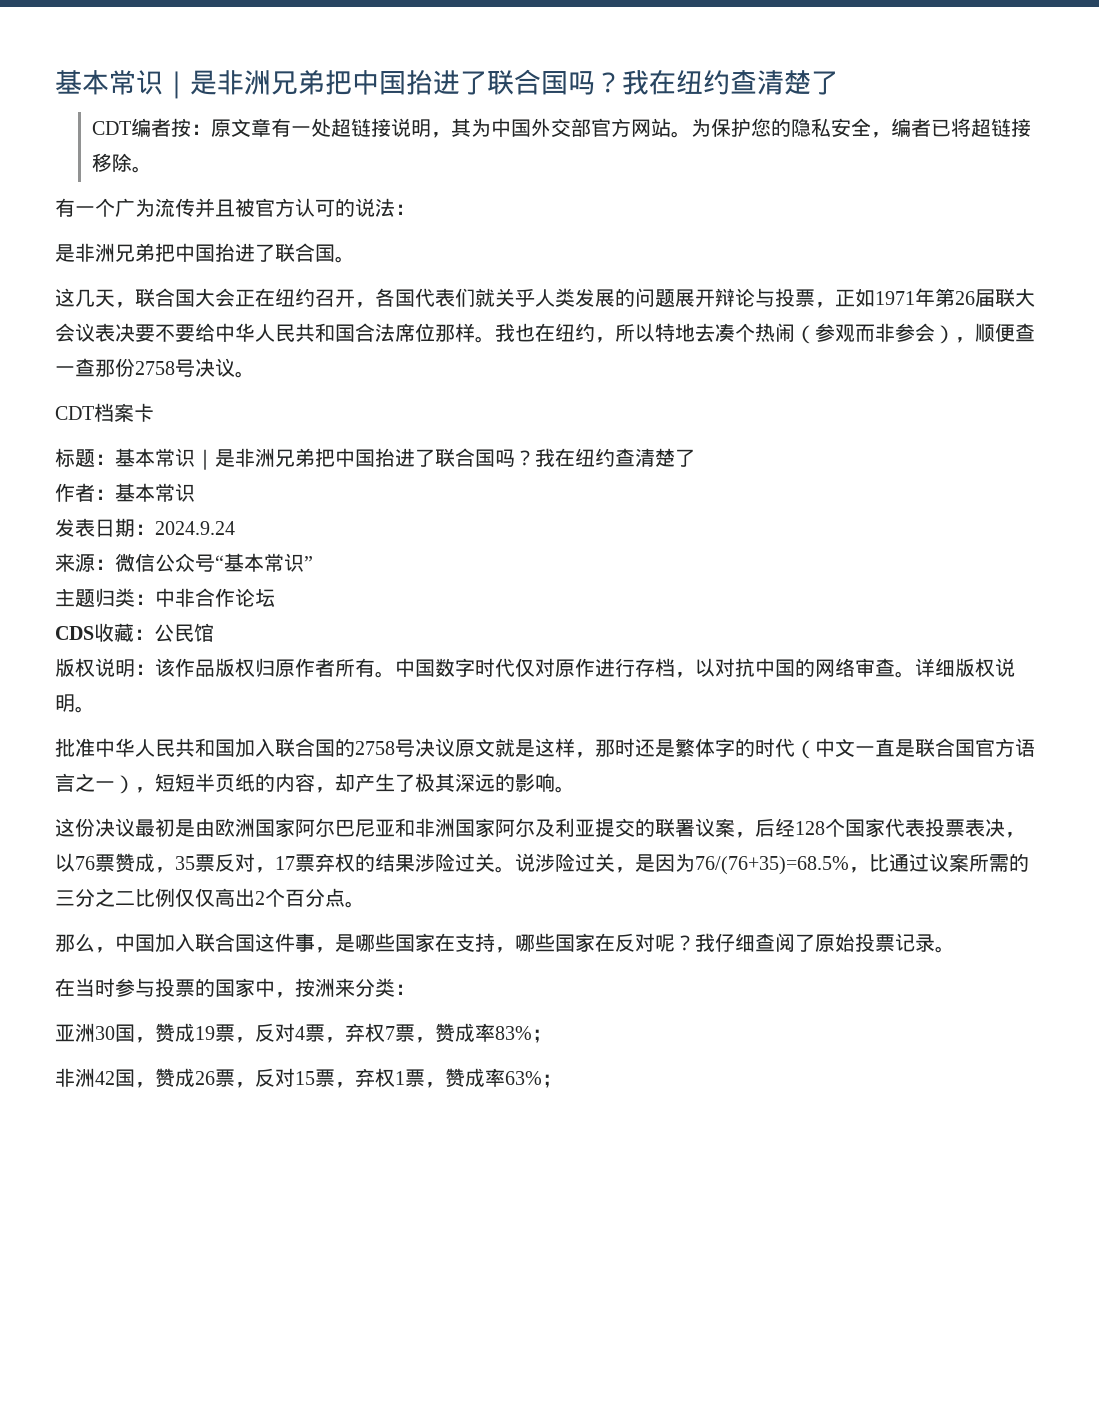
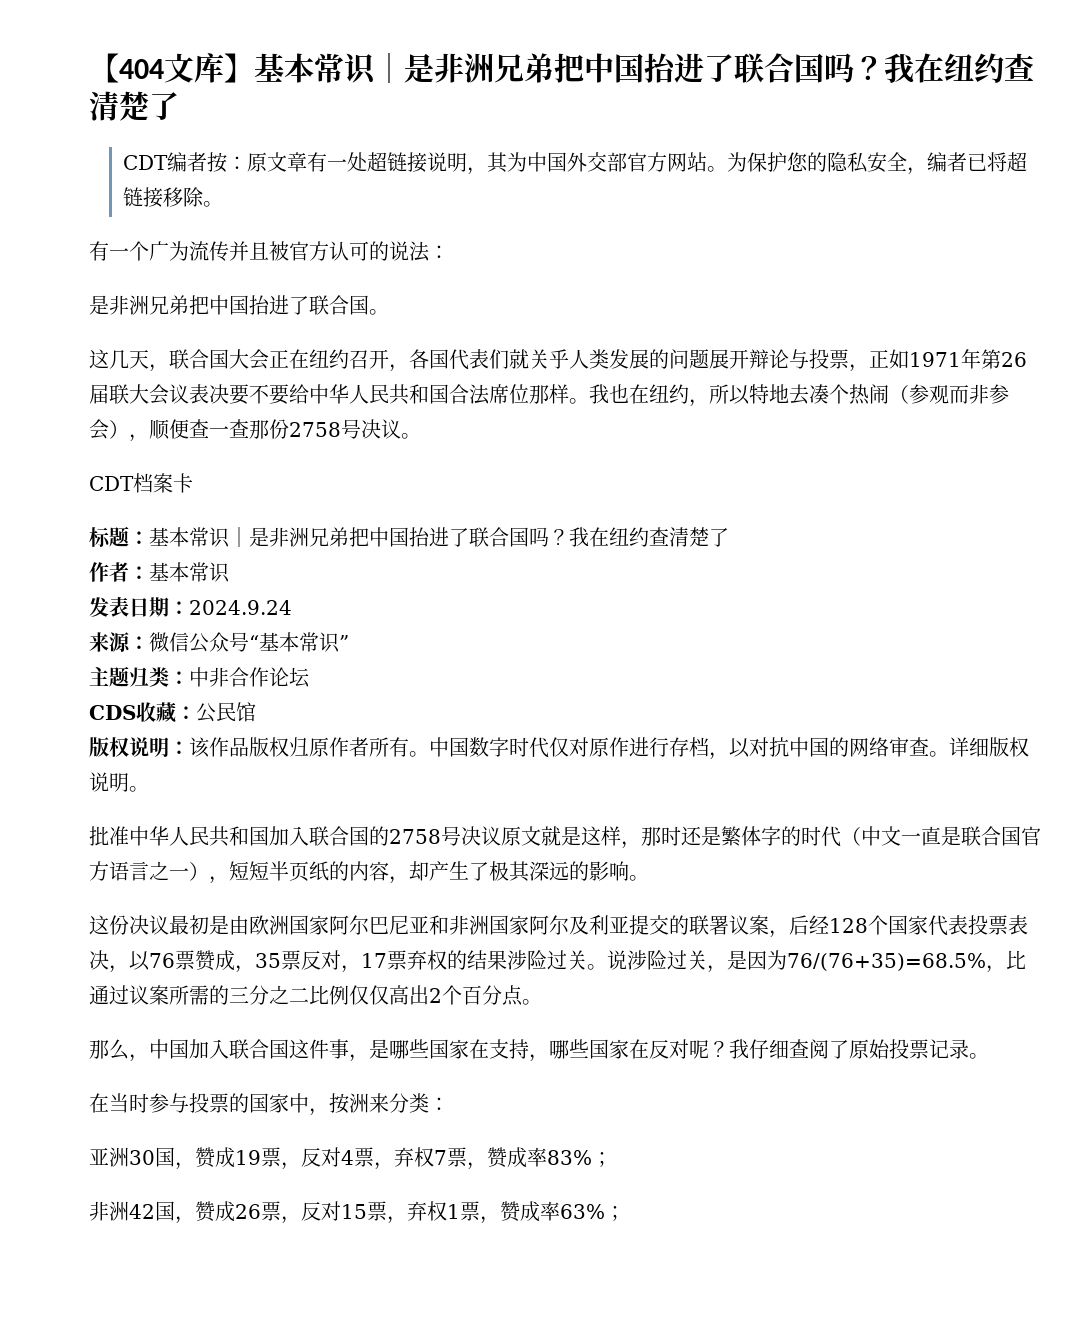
(55, 82) none -> [89,52,254,83] 【404文库】

